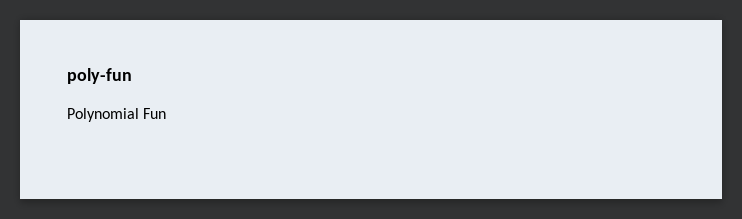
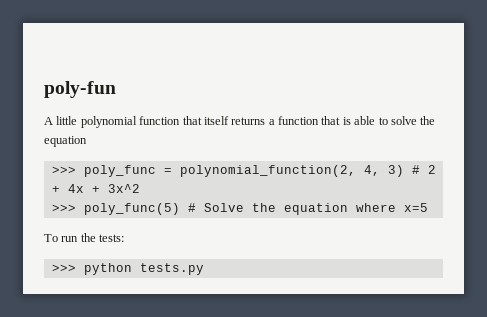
[67,108,167,122] Polynomial Fun -> [44,116,436,128] [44,136,87,147] [51,165,436,177] [51,184,140,193] [51,203,428,215] [44,233,125,242] [51,263,204,275] A little polynomial function that itself returns a function that is able to solve the equation // >>> poly_func = polynomial_function(2, 4, 3) # 2 + 4x + 3x^2 // >>> poly_func(5) # Solve the equation where x=5 // To run the tests: // >>> python tests.py

